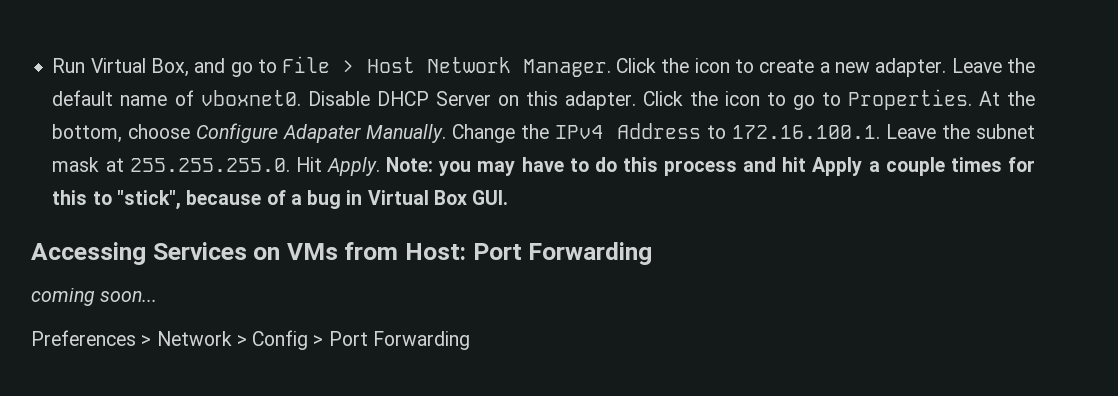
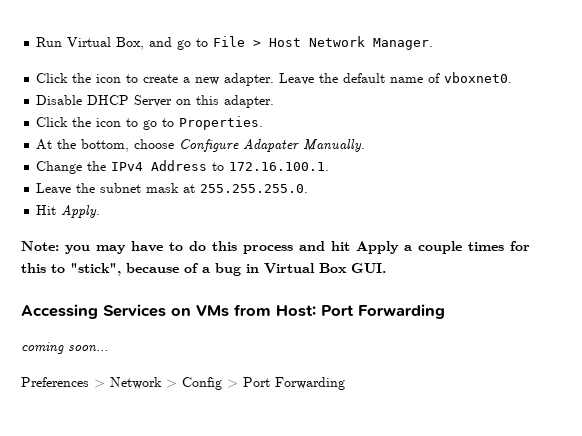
(611, 68) none -> (434, 44) //
(301, 98) none -> (513, 77) //
(636, 100) none -> (275, 101) //
(972, 99) none -> (264, 123) //
(447, 133) none -> (366, 145) //
(881, 132) none -> (330, 166) //
(290, 165) none -> (309, 188) //
(380, 166) none -> (101, 211) //

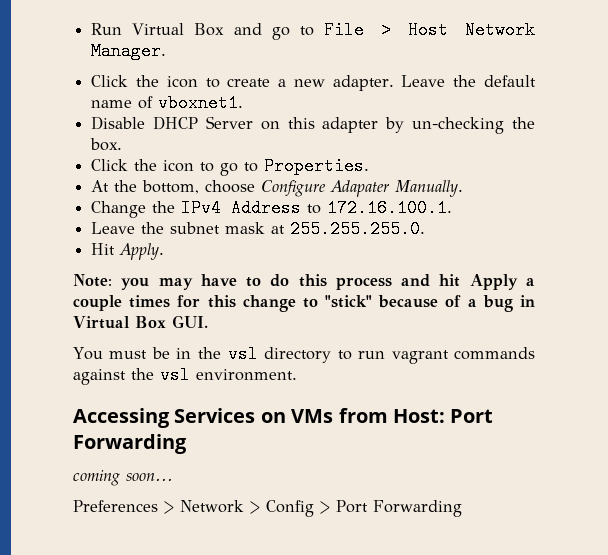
[116,37,145,50] Box, -> [194,23,225,36] Box
[444,72,513,83] vboxnet0. -> [158,94,244,112] vboxnet1.
[224,95,275,108] adapter. -> [322,117,535,134] [90,138,123,151] adapter by un-checking the box.
[51,263,121,276] to "stick", -> [242,295,373,312] change to "stick"
(386, 268) none -> [73,345,535,364] [73,366,297,385] // You must be in the vsl directory to run vagrant commands against the vsl environment.

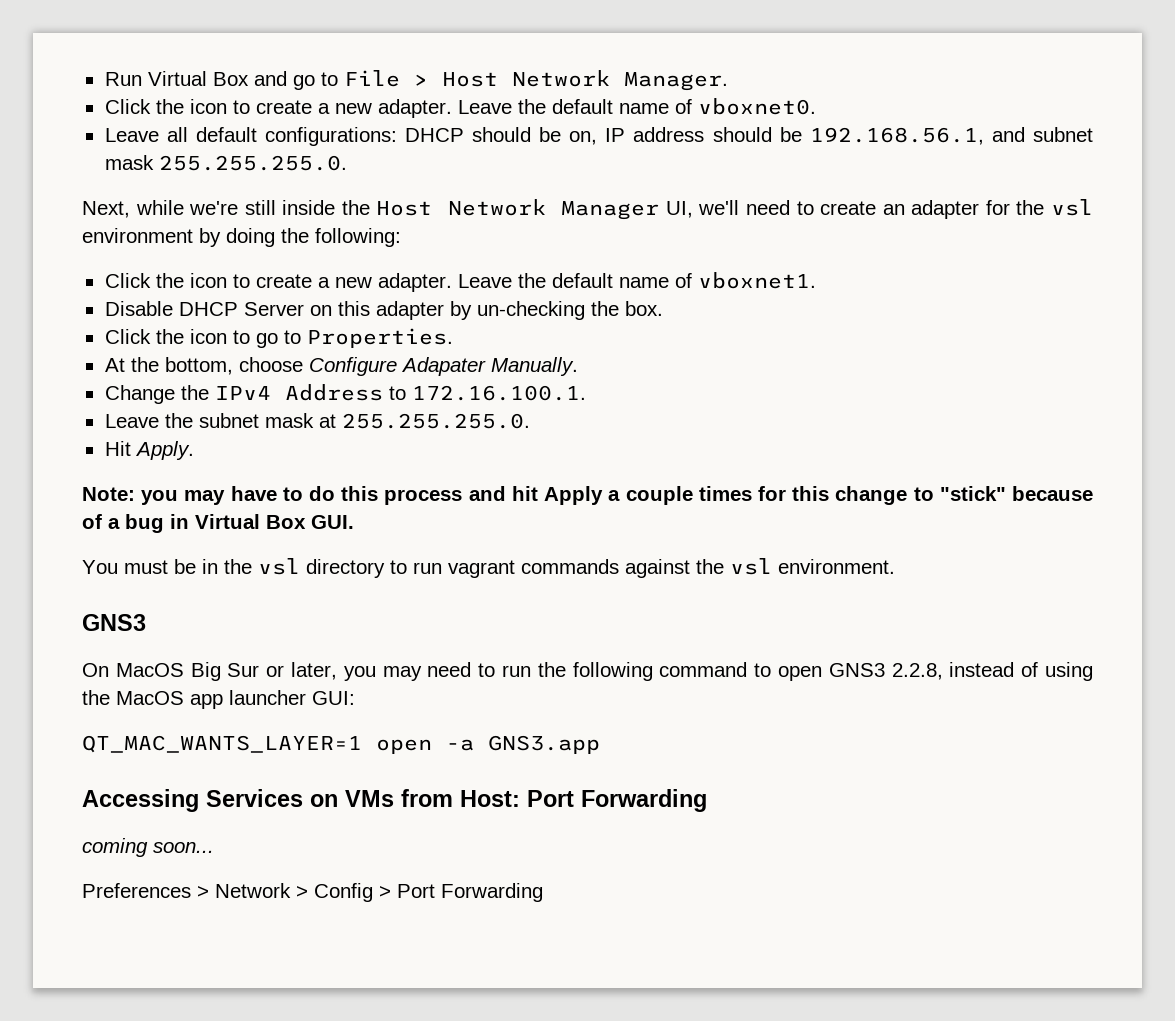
(167, 51) none -> [104,98,816,118] [104,127,1093,146] [104,155,347,171] [82,199,1094,220] [82,228,401,247] // Click the icon to create a new adapter. Leave the default name of vboxnet0. // Leave all default configurations: DHCP should be on, IP address should be 192.168.56.1, and subnet mask 255.255.255.0. // Next, while we're still inside the Host Network Manager UI, we'll need to create an adapter for the vsl environment by doing the following:
(297, 375) none -> [82,614,146,631] [82,662,1093,681] [82,690,355,709] [82,735,600,754] // GNS3 // On MacOS Big Sur or later, you may need to run the following command to open GNS3 2.2.8, instead of using the MacOS app launcher GUI: // QT_MAC_WANTS_LAYER=1 open -a GNS3.app

